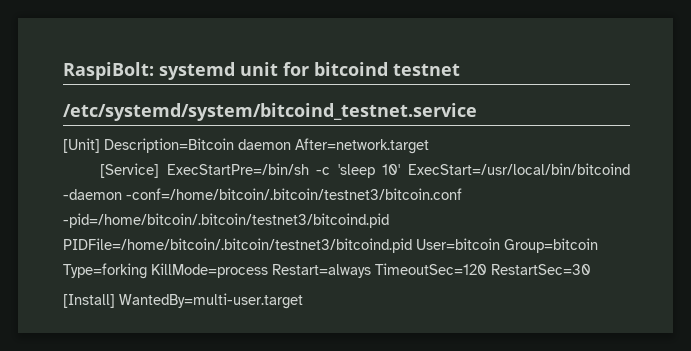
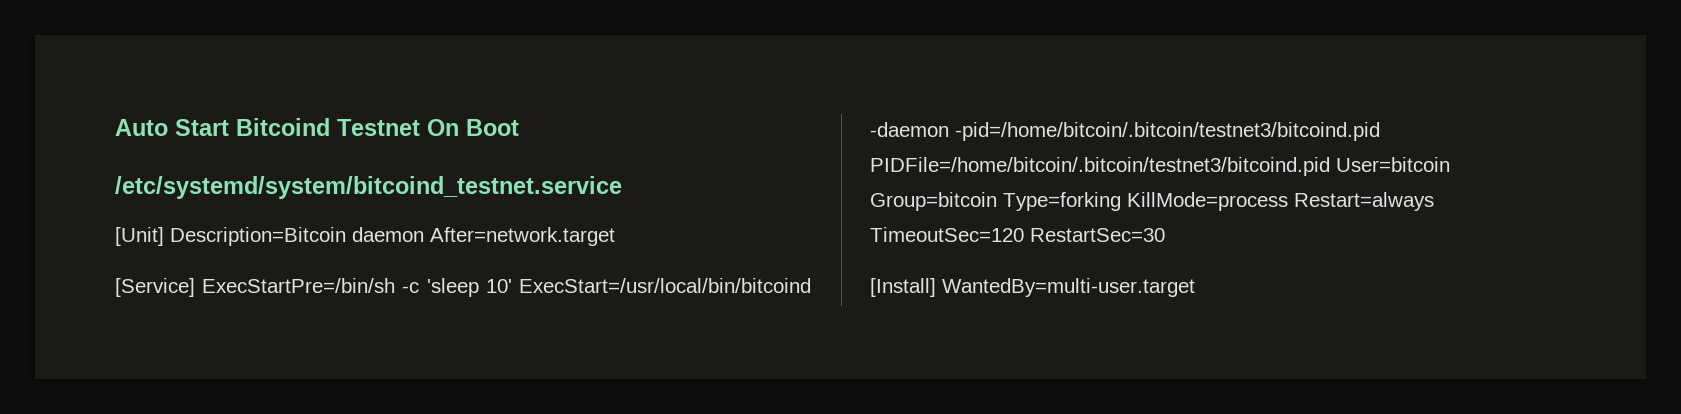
[63,62,460,80] RaspiBolt: systemd unit for bitcoind testnet -> [115,118,519,136] Auto Start Bitcoind Testnet On Boot
[126,188,462,200] -conf=/home/bitcoin/.bitcoin/testnet3/bitcoin.conf -> (949, 129) none

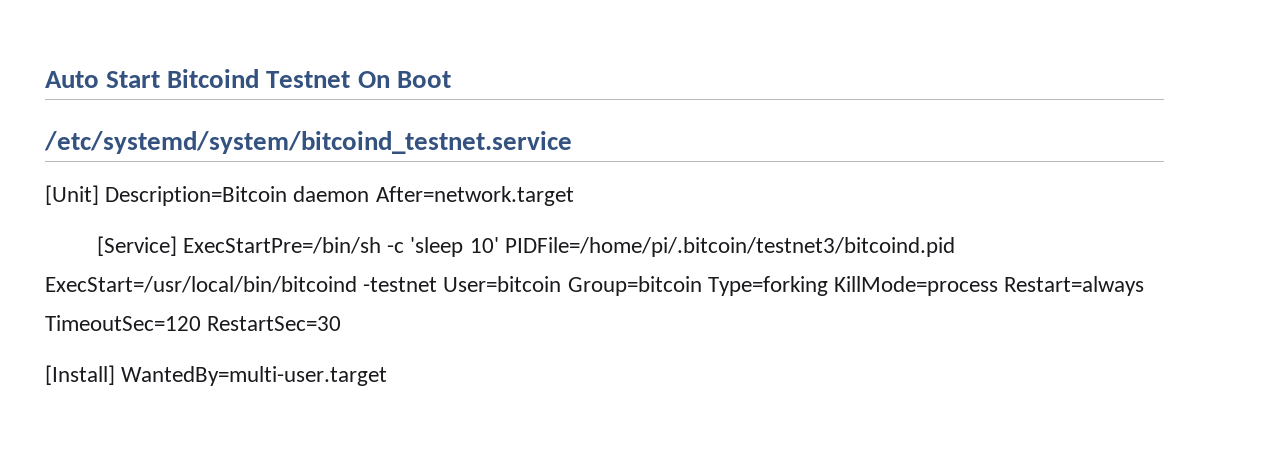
[519,278,811,293] [870,122,1380,141] [870,157,1330,176] ExecStart=/usr/local/bin/bitcoind -daemon -pid=/home/bitcoin/.bitcoin/testnet3/bitcoind.pid PIDFile=/home/bitcoin/.bitcoin/testnet3/bitcoind.pid -> [504,237,955,257] [45,276,438,293] PIDFile=/home/pi/.bitcoin/testnet3/bitcoind.pid ExecStart=/usr/local/bin/bitcoind -testnet

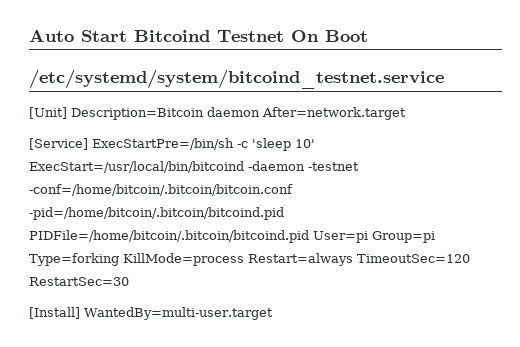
[504,237,955,257] [45,276,702,296] PIDFile=/home/pi/.bitcoin/testnet3/bitcoind.pid ExecStart=/usr/local/bin/bitcoind -testnet User=bitcoin Group=bitcoin -> [29,161,359,173] [29,184,293,196] [29,207,284,220] [29,230,435,243] ExecStart=/usr/local/bin/bitcoind -daemon -testnet -conf=/home/bitcoin/.bitcoin/bitcoin.conf -pid=/home/bitcoin/.bitcoin/bitcoind.pid PIDFile=/home/bitcoin/.bitcoin/bitcoind.pid User=pi Group=pi

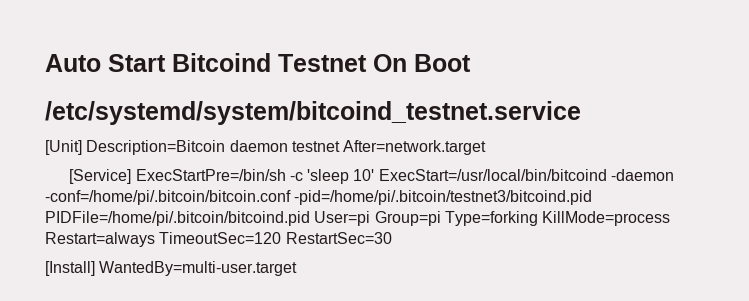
(260, 112) none -> [291,141,340,152] testnet
[308,162,359,171] [29,184,293,196] [29,207,284,220] [29,230,309,243] -testnet -conf=/home/bitcoin/.bitcoin/bitcoin.conf -pid=/home/bitcoin/.bitcoin/bitcoind.pid PIDFile=/home/bitcoin/.bitcoin/bitcoind.pid -> [45,190,593,205] [45,211,310,226] -conf=/home/pi/.bitcoin/bitcoin.conf -pid=/home/pi/.bitcoin/testnet3/bitcoind.pid PIDFile=/home/pi/.bitcoin/bitcoind.pid

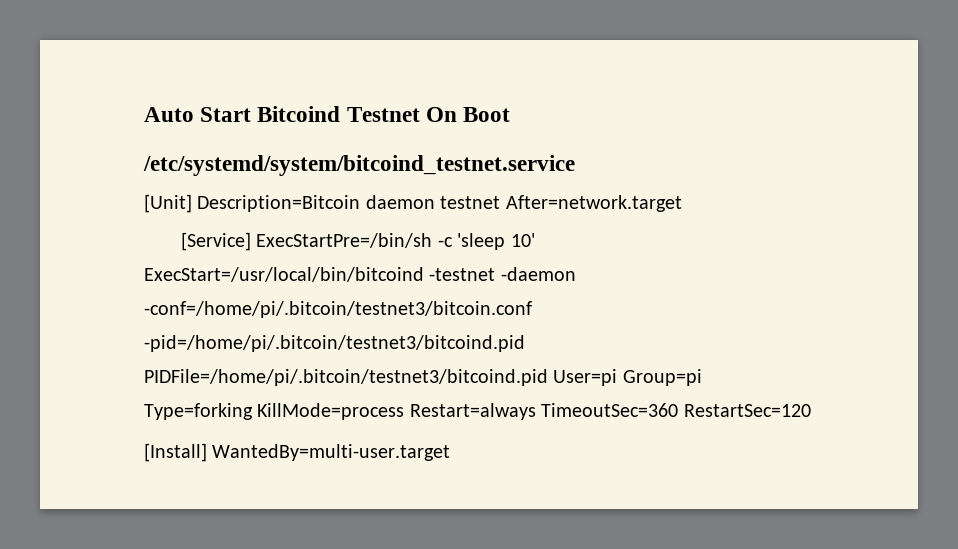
[611,169,675,181] [45,190,593,205] [45,211,310,226] -daemon -conf=/home/pi/.bitcoin/bitcoin.conf -pid=/home/pi/.bitcoin/testnet3/bitcoind.pid PIDFile=/home/pi/.bitcoin/bitcoind.pid -> [429,267,576,281] [144,301,532,318] [144,335,525,352] [144,369,548,386] -testnet -daemon -conf=/home/pi/.bitcoin/testnet3/bitcoin.conf -pid=/home/pi/.bitcoin/testnet3/bitcoind.pid PIDFile=/home/pi/.bitcoin/testnet3/bitcoind.pid
[159,232,392,244] TimeoutSec=120 RestartSec=30 -> [541,403,811,417] TimeoutSec=360 RestartSec=120

